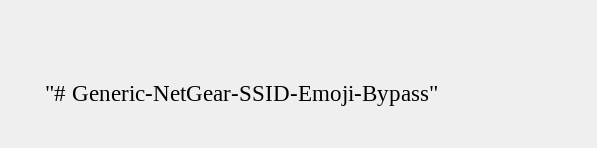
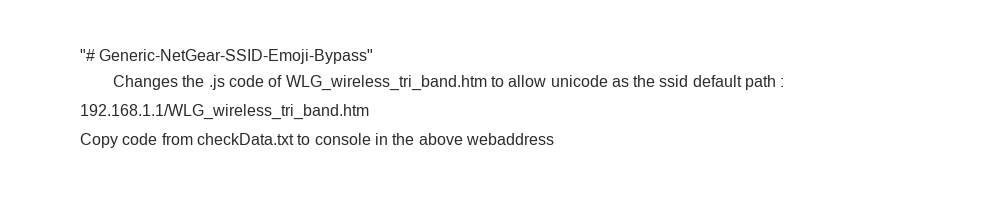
(439, 96) none -> [112,75,785,91] [80,104,369,120] [80,133,554,148] // Changes the .js code of WLG_wireless_tri_band.htm to allow unicode as the ssid default path : // 192.168.1.1/WLG_wireless_tri_band.htm // Copy code from checkData.txt to console in the above webaddress

